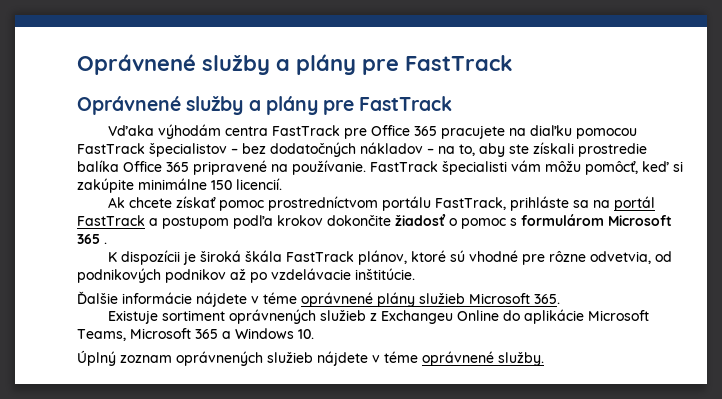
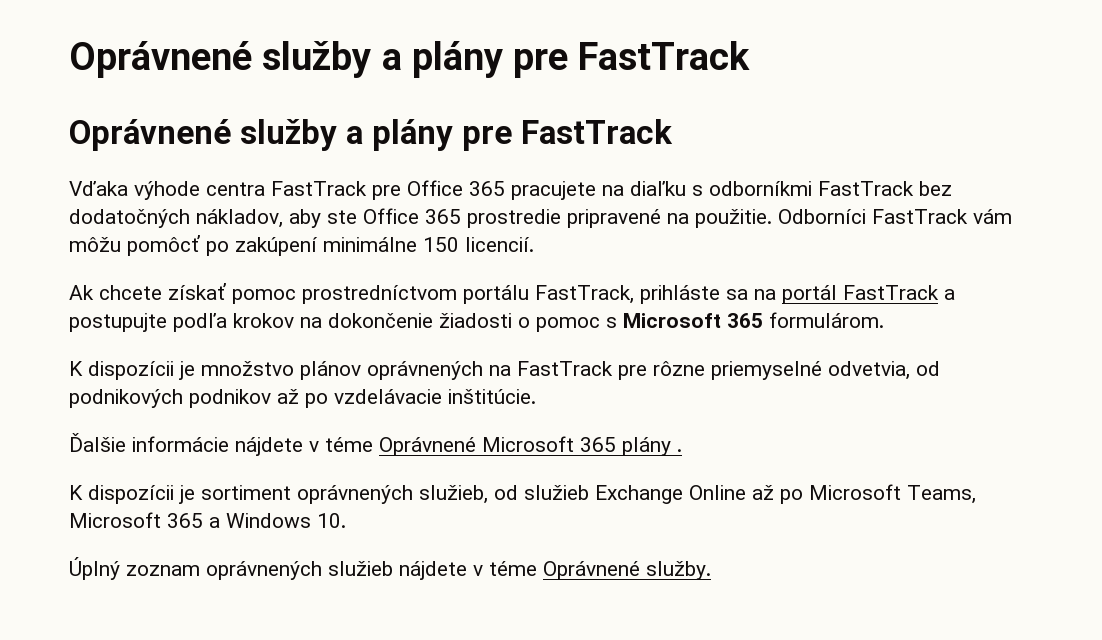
[158,124,222,139] výhodám -> [134,181,200,200] výhode
[576,128,638,139] [77,142,647,157] [77,160,189,172] pomocou FastTrack špecialistov – bez dodatočných nákladov – na to, aby ste získali prostredie balíka Office 365 -> [692,181,952,196] [69,208,561,228] s odborníkmi FastTrack bez dodatočných nákladov, aby ste Office 365 prostredie
[292,160,683,175] [77,178,134,193] používanie. FastTrack špecialisti vám môžu pomôcť, keď si zakúpite -> [695,209,1012,228] [69,235,318,256] použitie. Odborníci FastTrack vám môžu pomôcť po zakúpení
[162,216,229,229] postupom -> [69,313,167,332] postupujte
[327,214,446,226] dokončite žiadosť -> [300,313,512,328] na dokončenie žiadosti
[521,214,672,226] [77,234,107,244] [108,250,519,265] formulárom Microsoft 365 . // K dispozícii je široká škála FastTrack plánov, ktoré sú vhodné -> [623,312,884,328] [69,361,613,380] Microsoft 365 formulárom. // K dispozícii je množstvo plánov oprávnených na FastTrack
(587, 256) none -> [711,361,822,380] priemyselné
[301,292,560,307] [108,309,585,324] oprávnené plány služieb Microsoft 365. // Existuje sortiment oprávnených služieb z Exchangeu Online do aplikácie -> [379,436,682,456] [69,485,803,504] Oprávnené Microsoft 365 plány . // K dispozícii je sortiment oprávnených služieb, od služieb Exchange Online až po
[422,351,494,366] oprávnené -> [543,561,640,580] Oprávnené

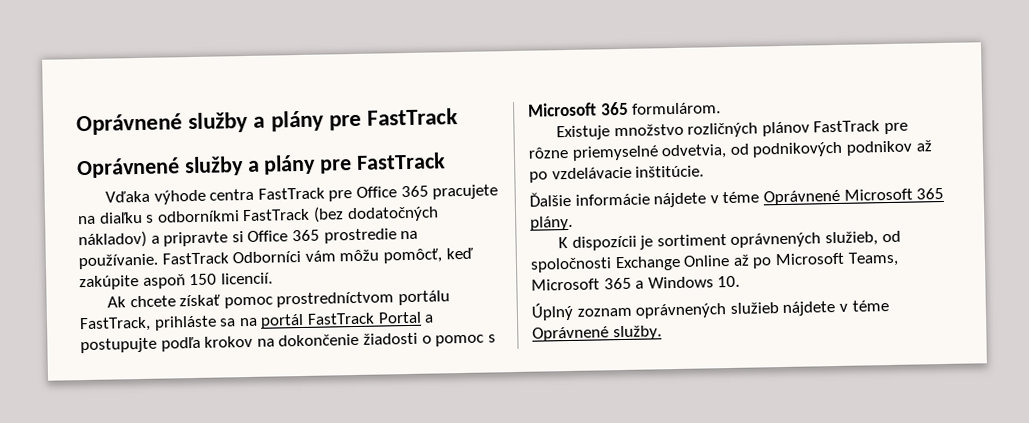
[919,181,952,196] [69,208,1012,228] [69,235,417,256] bez dodatočných nákladov, aby ste Office 365 prostredie pripravené na použitie. Odborníci FastTrack vám môžu pomôcť po zakúpení minimálne -> [312,206,439,223] [78,228,419,249] [78,247,473,270] [79,274,186,291] (bez dodatočných nákladov) a pripravte si Office 365 prostredie na používanie. FastTrack Odborníci vám môžu pomôcť, keď zakúpite aspoň
(939, 292) none -> [377,311,422,324] Portal
[69,361,511,380] K dispozícii je množstvo plánov oprávnených na -> [556,121,810,141] Existuje množstvo rozličných plánov
[622,437,682,456] plány . -> [530,215,573,231] plány.
[524,485,589,500] služieb -> [530,257,612,273] spoločnosti

